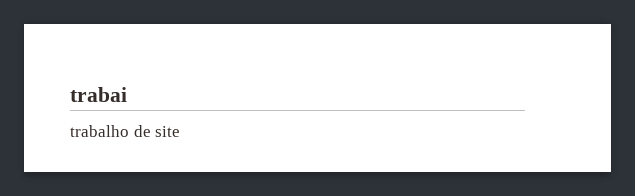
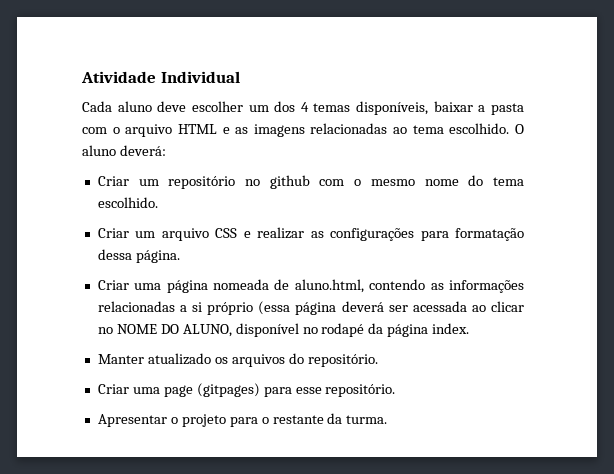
[70,87,127,102] [70,125,181,137] trabai // trabalho de site -> [81,71,240,83] [82,101,524,115] [82,123,524,137] [82,145,166,156] [97,175,524,189] [97,197,158,208] [97,227,524,241] [97,249,180,263] [97,279,525,293] [97,301,525,315] [97,323,470,337] [97,353,378,367] [97,383,396,397] [97,413,388,427] Atividade Individual // Cada aluno deve escolher um dos 4 temas disponíveis, baixar a pasta com o arquivo HTML e as imagens relacionadas ao tema escolhido. O aluno deverá: // Criar um repositório no github com o mesmo nome do tema escolhido. // Criar um arquivo CSS e realizar as configurações para formatação dessa página. // Criar uma página nomeada de aluno.html, contendo as informações relacionadas a si próprio (essa página deverá ser acessada ao clicar no NOME DO ALUNO, disponível no rodapé da página index. // Manter atualizado os arquivos do repositório. // Criar uma page (gitpages) para esse repositório. // Apresentar o projeto para o restante da turma.

